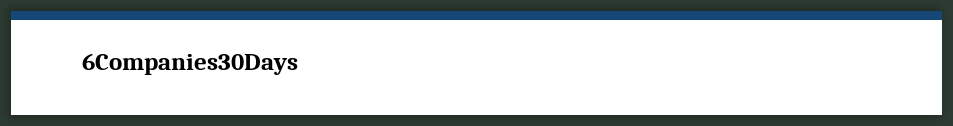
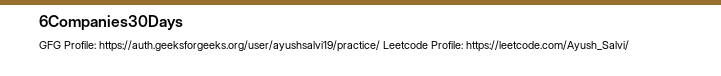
(298, 64) none -> [39,40,629,52] // GFG Profile: https://auth.geeksforgeeks.org/user/ayushsalvi19/practice/ Leetcode Profile: https://leetcode.com/Ayush_Salvi/

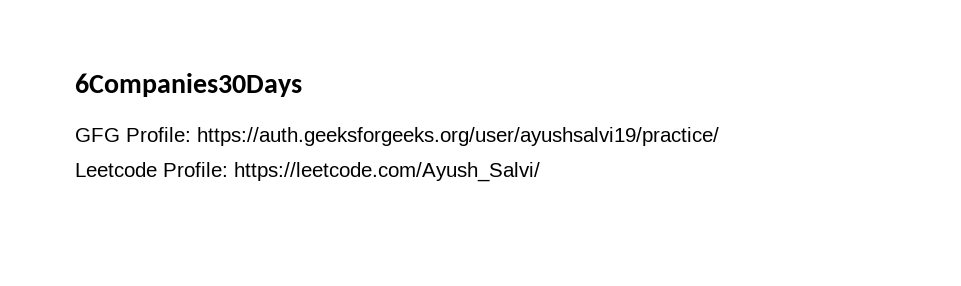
(380, 46) none -> (719, 136) //

